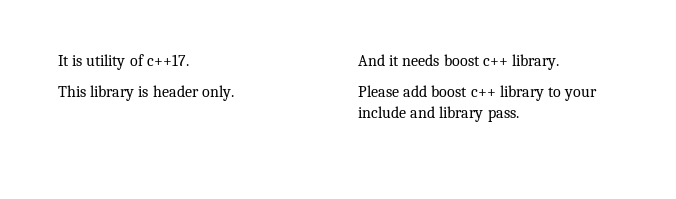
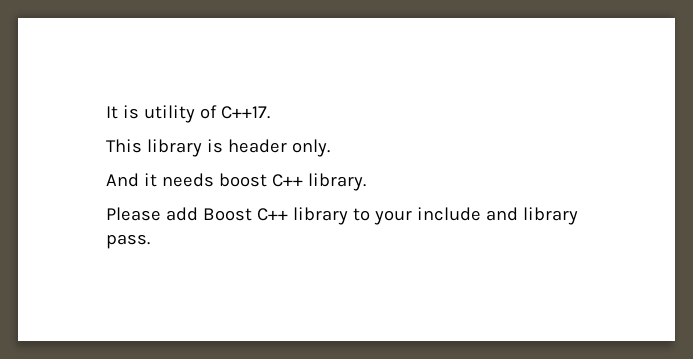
[146,54,189,66] c++17. -> [220,106,270,119] C++17.
[482,58,508,66] c++ -> [271,174,303,187] C++
[431,85,496,97] boost c++ -> [202,208,288,221] Boost C++

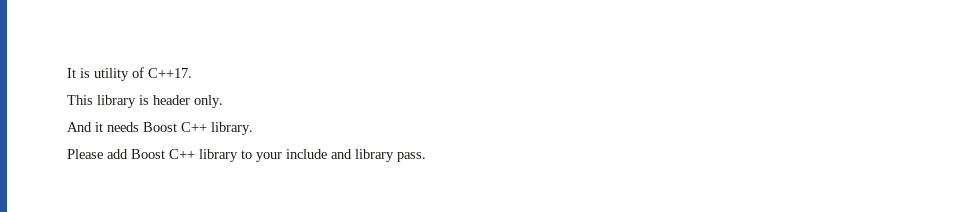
[218,173,267,187] boost -> [143,122,177,132] Boost

